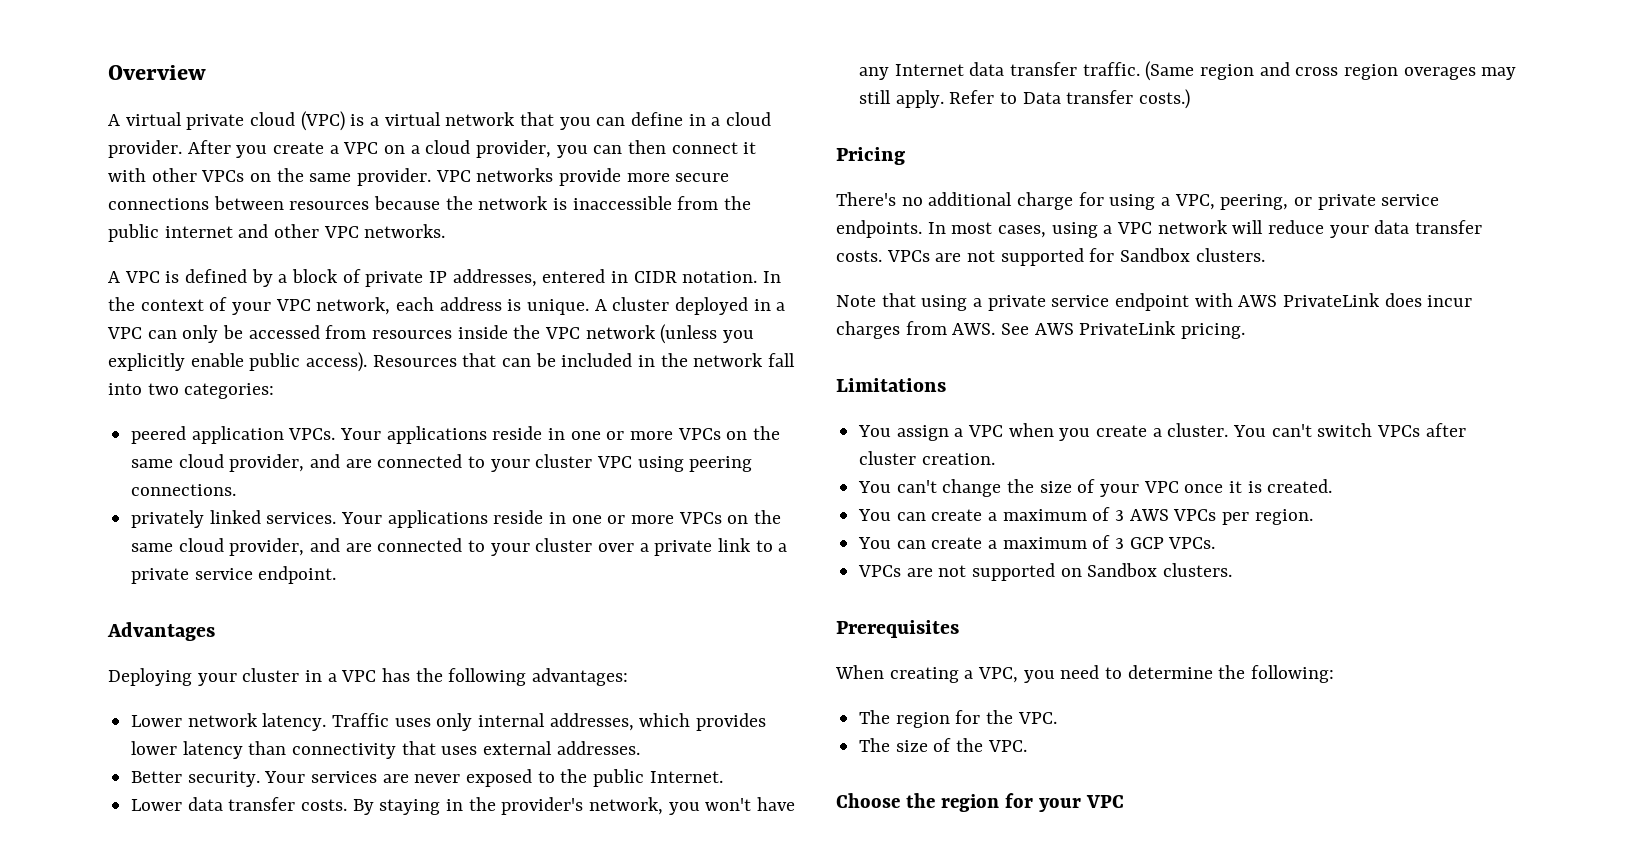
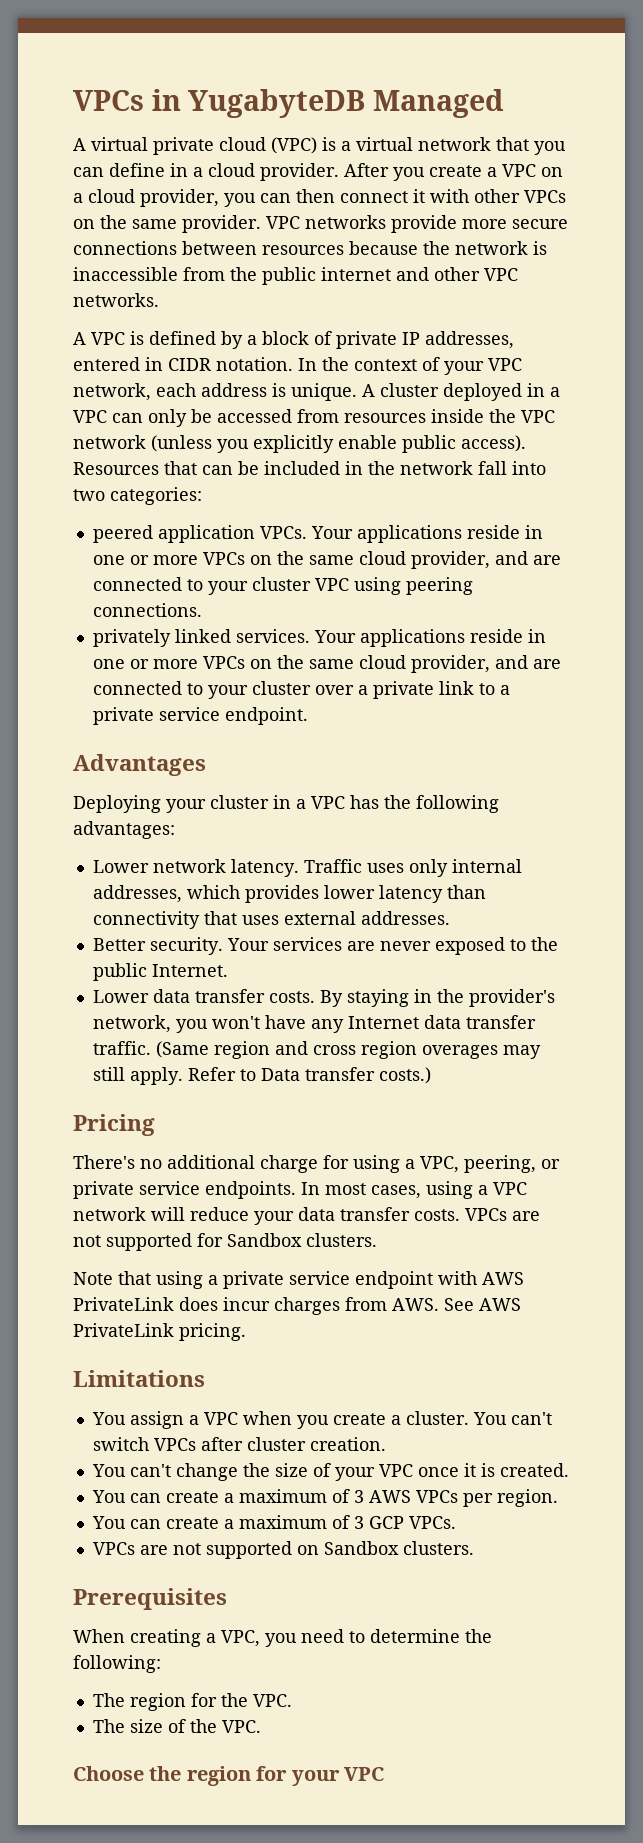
[108,65,206,80] Overview -> [73,89,505,118] VPCs in YugabyteDB Managed

